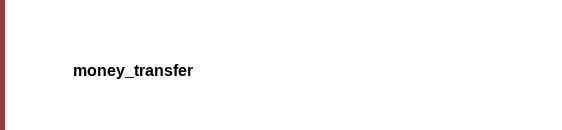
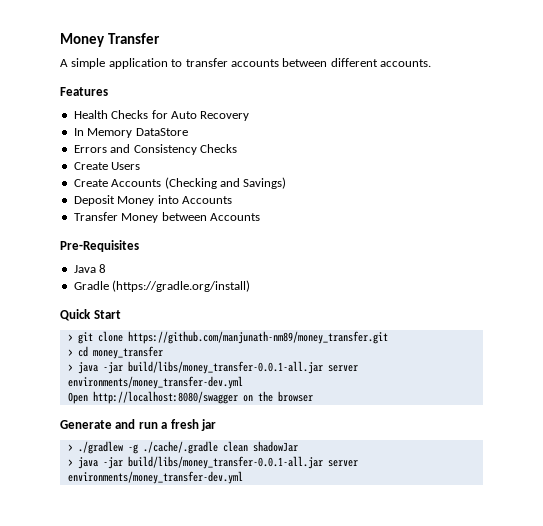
[73,64,193,79] money_transfer -> [60,33,160,47] [60,58,431,69] [60,87,108,96] [73,110,250,121] [73,128,188,138] [73,144,237,155] [73,162,141,170] [73,177,287,189] [73,195,232,206] [73,212,260,223] [60,240,139,252] [73,264,107,273] [73,280,251,292] [60,309,121,321] [67,331,388,344] [67,346,163,359] [67,361,358,374] [67,376,243,389] [67,391,313,404] [60,419,216,431] [67,441,298,454] [67,456,358,469] [67,471,243,484] Money Transfer // A simple application to transfer accounts between different accounts. // Features // Health Checks for Auto Recovery // In Memory DataStore // Errors and Consistency Checks // Create Users // Create Accounts (Checking and Savings) // Deposit Money into Accounts // Transfer Money between Accounts // Pre-Requisites // Java 8 // Gradle (https://gradle.org/install) // Quick Start // > git clone https://github.com/manjunath-nm89/money_transfer.git // > cd money_transfer // > java -jar build/libs/money_transfer-0.0.1-all.jar server environments/money_transfer-dev.yml // Open http://localhost:8080/swagger on the browser // Generate and run a fresh jar // > ./gradlew -g ./cache/.gradle clean shadowJar // > java -jar build/libs/money_transfer-0.0.1-all.jar server environments/money_transfer-dev.yml

